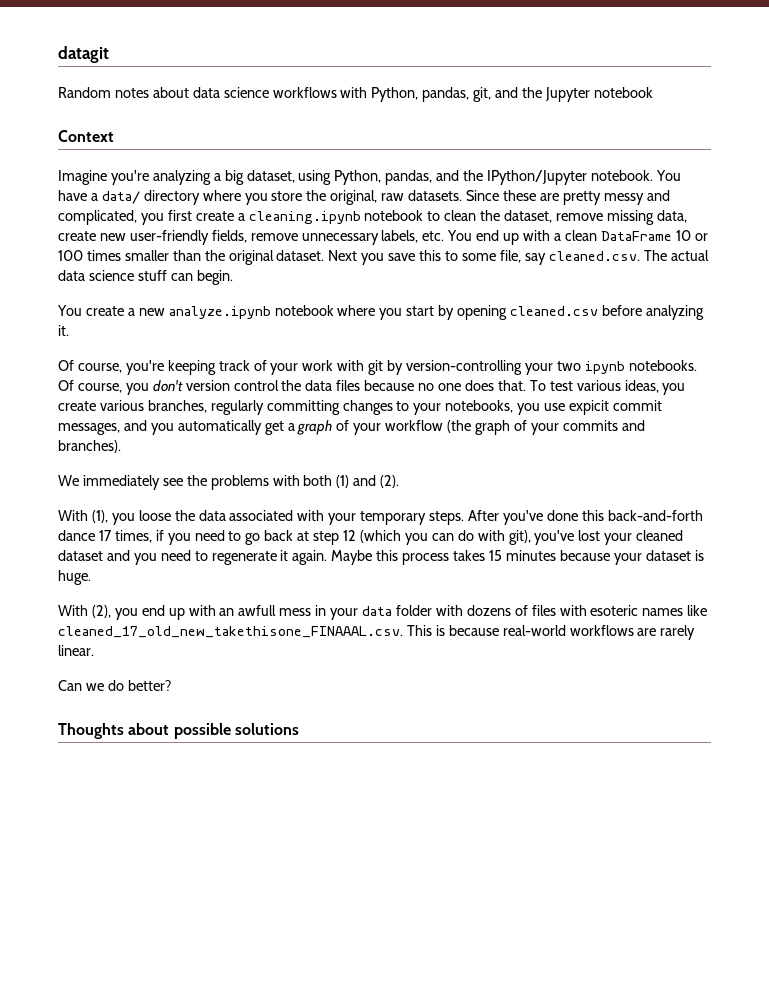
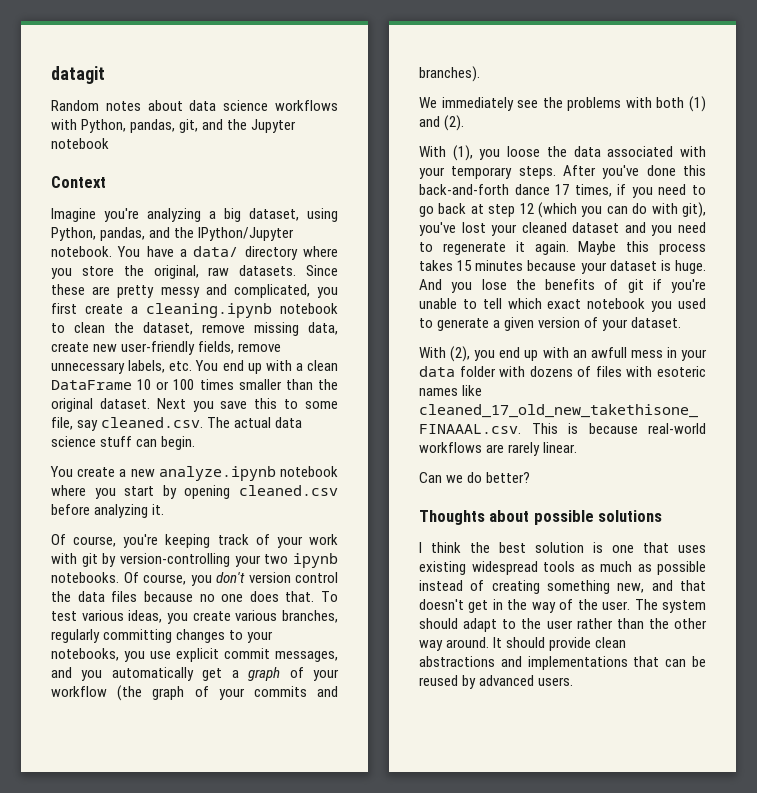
[569,400,610,415] expicit -> [176,648,219,662] explicit
(91, 577) none -> [419,279,706,293] [419,298,706,312] [419,317,682,331] And you lose the benefits of git if you're unable to tell which exact notebook you used to generate a given version of your dataset.
(299, 729) none -> [419,542,706,553] [419,561,706,575] [419,580,706,594] [419,599,706,613] [419,618,707,632] [419,637,627,651] [419,656,706,670] [419,675,574,689] // I think the best solution is one that uses existing widespread tools as much as possible instead of creating something new, and that doesn't get in the way of the user. The system should adapt to the user rather than the other way around. It should provide clean abstractions and implementations that can be reused by advanced users.

